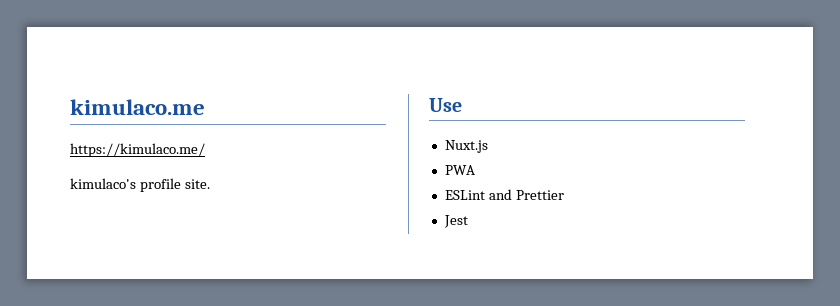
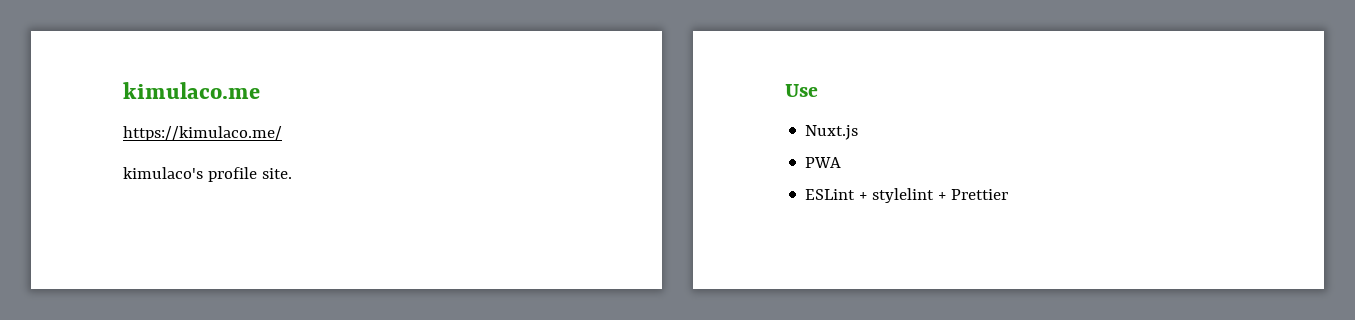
[488,189,512,200] and -> [859,188,947,203] + stylelint +
[443,215,468,228] // Jest -> (1009, 194) none

